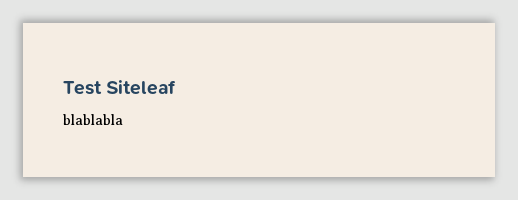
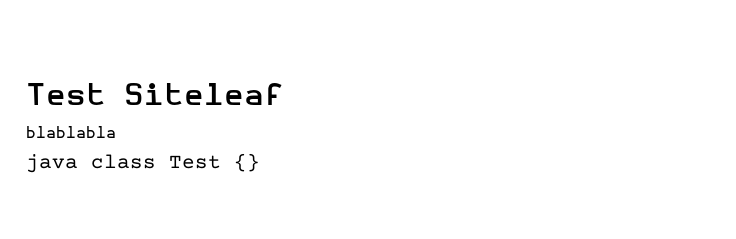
(123, 119) none -> [26,153,260,173] // java class Test {}

